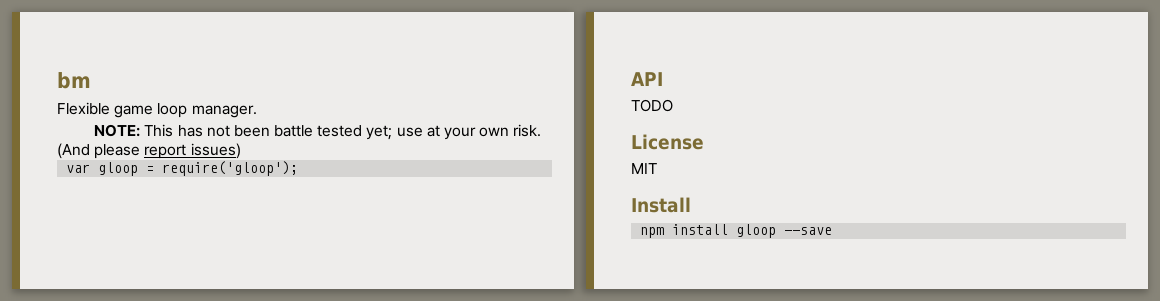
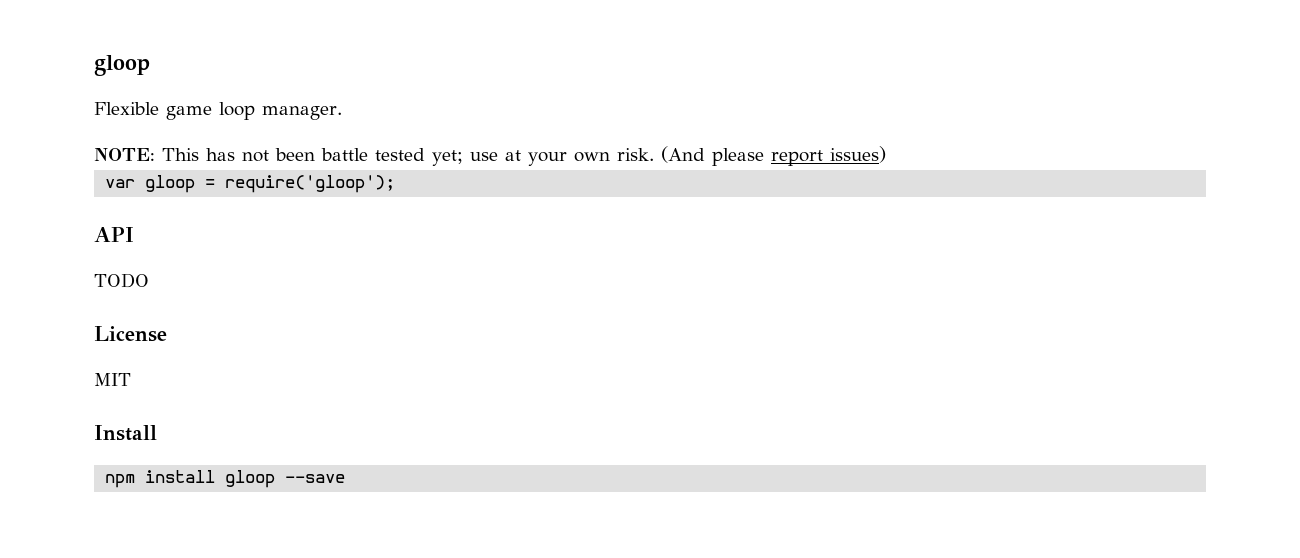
[57,72,91,89] bm -> [94,55,150,76] gloop

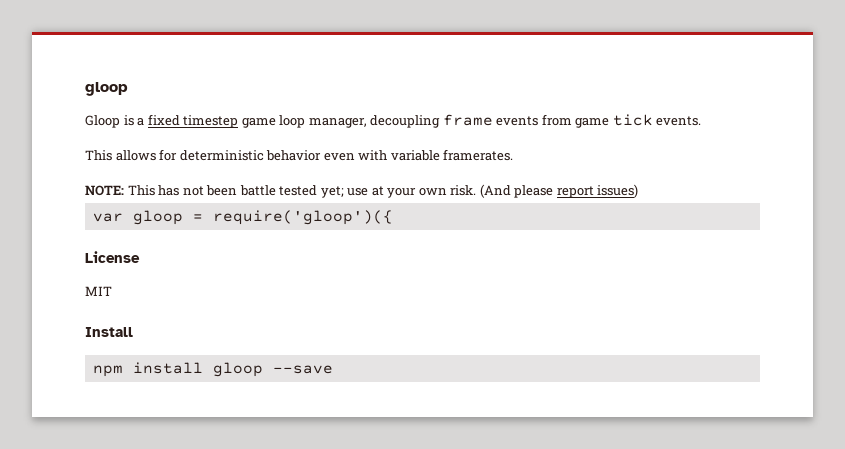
[94,102,342,120] Flexible game loop manager. -> [85,114,702,128] [85,149,514,161] Gloop is a fixed timestep game loop manager, decoupling frame events from game tick events. // This allows for deterministic behavior even with variable framerates.
[225,175,396,193] [94,227,134,242] [94,273,149,288] require('gloop'); // API // TODO -> [212,210,393,225] require('gloop')({

